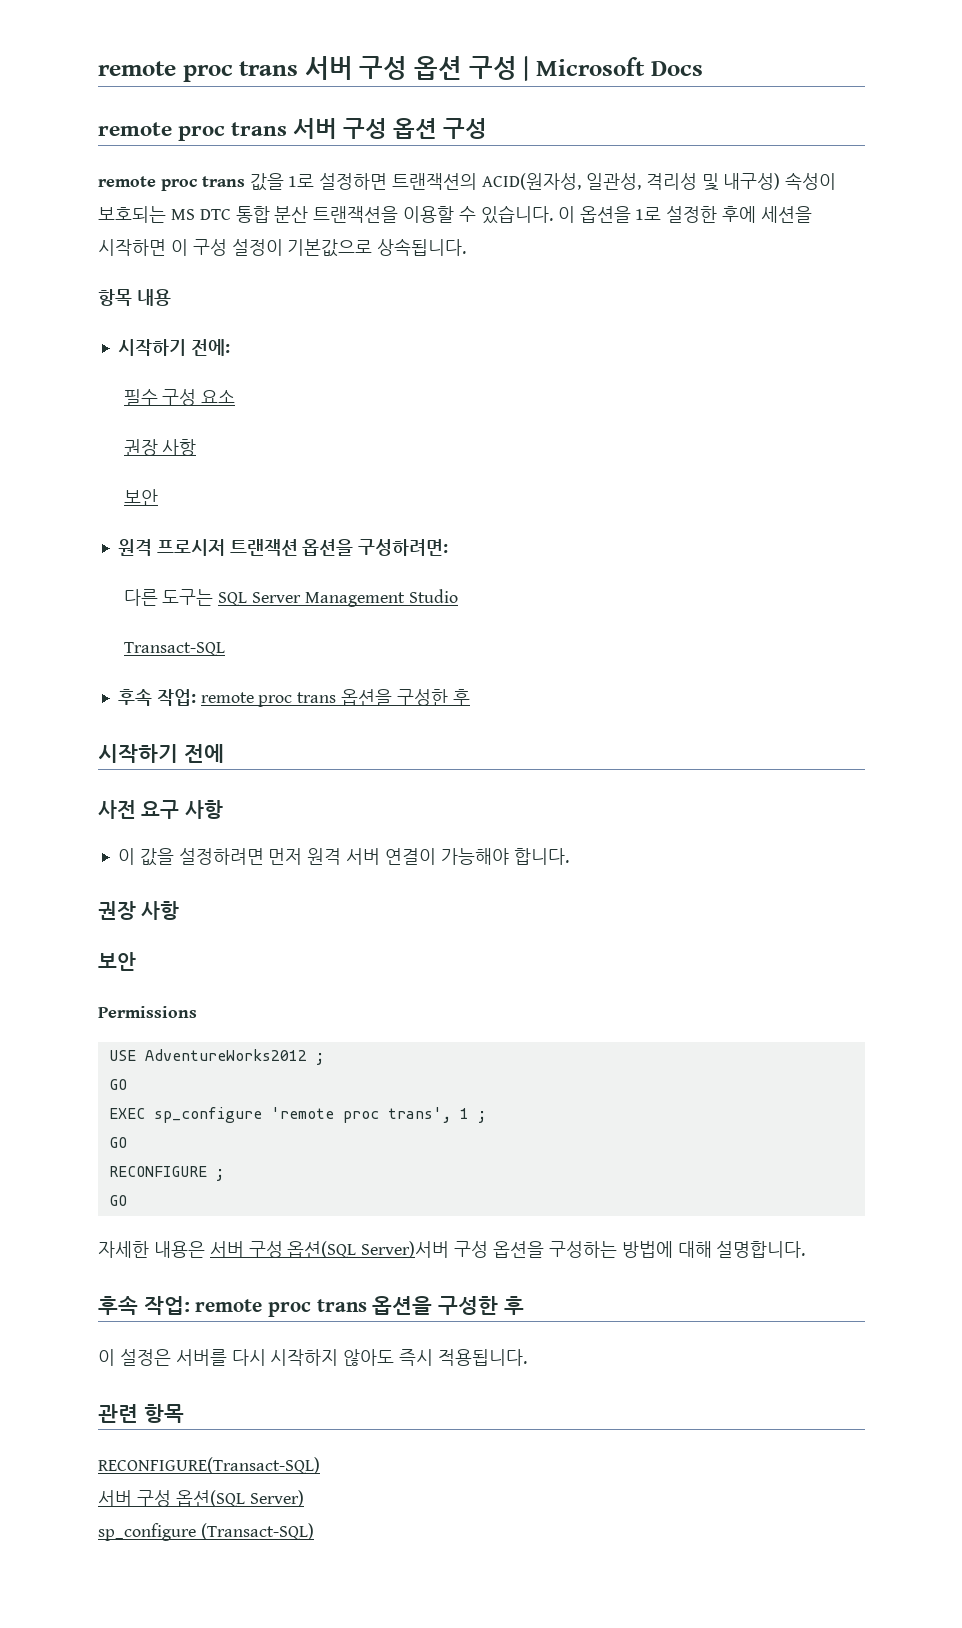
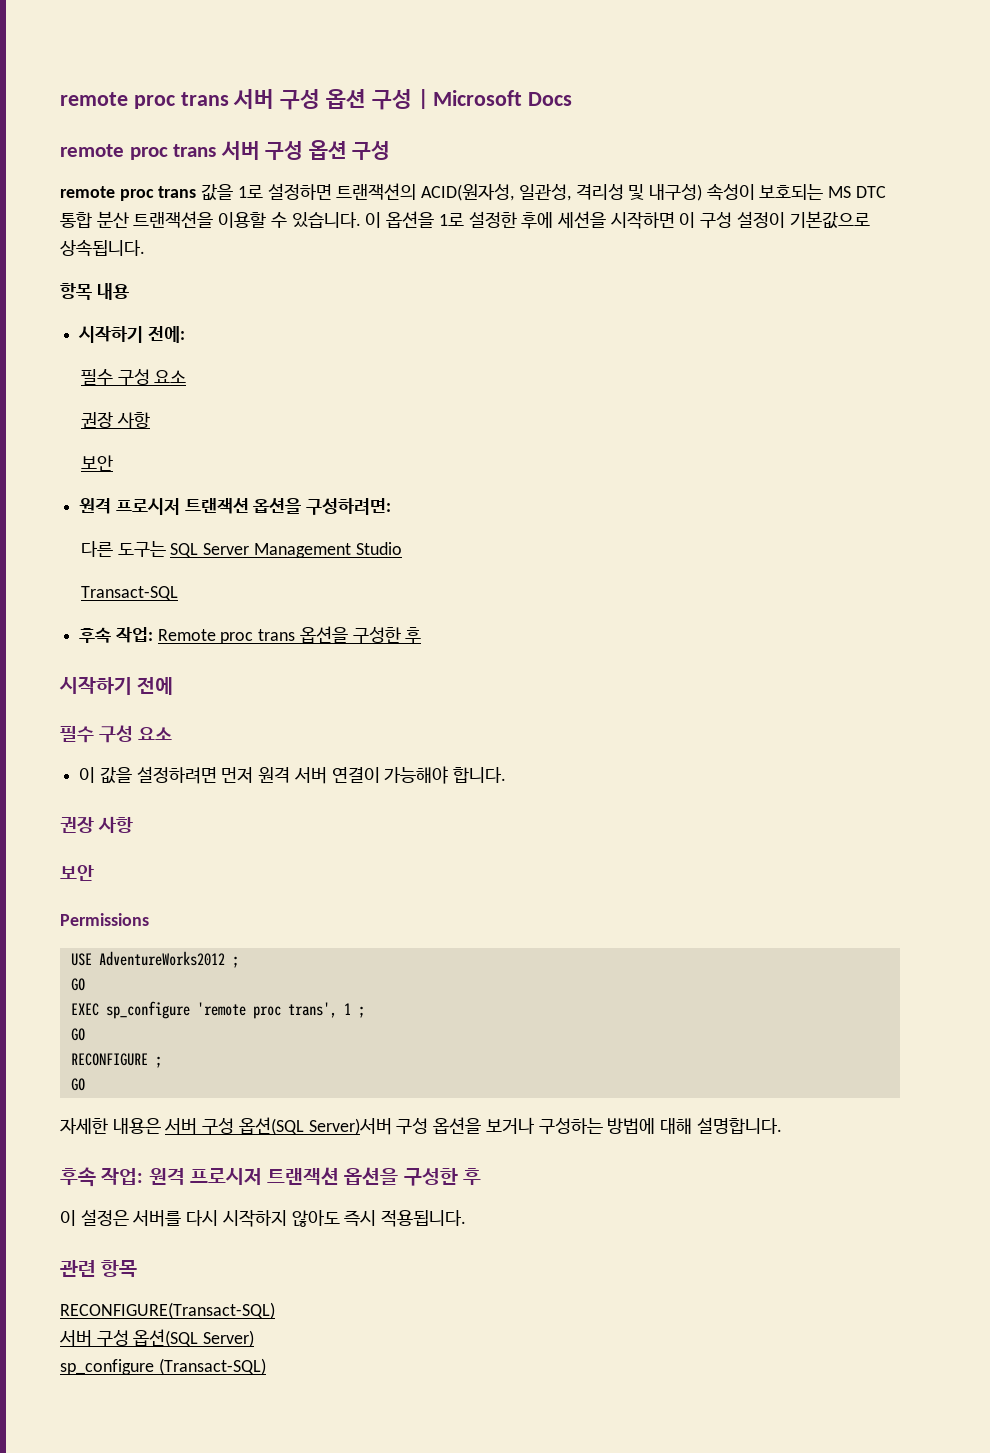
[200,692,254,703] remote -> [157,629,216,641] Remote
[98,800,223,819] 사전 요구 사항 -> [60,725,172,743] 필수 구성 요소
(545, 1249) none -> [485,1117,535,1134] 보거나
[195,1299,367,1317] remote proc trans -> [148,1167,340,1185] 원격 프로시저 트랜잭션

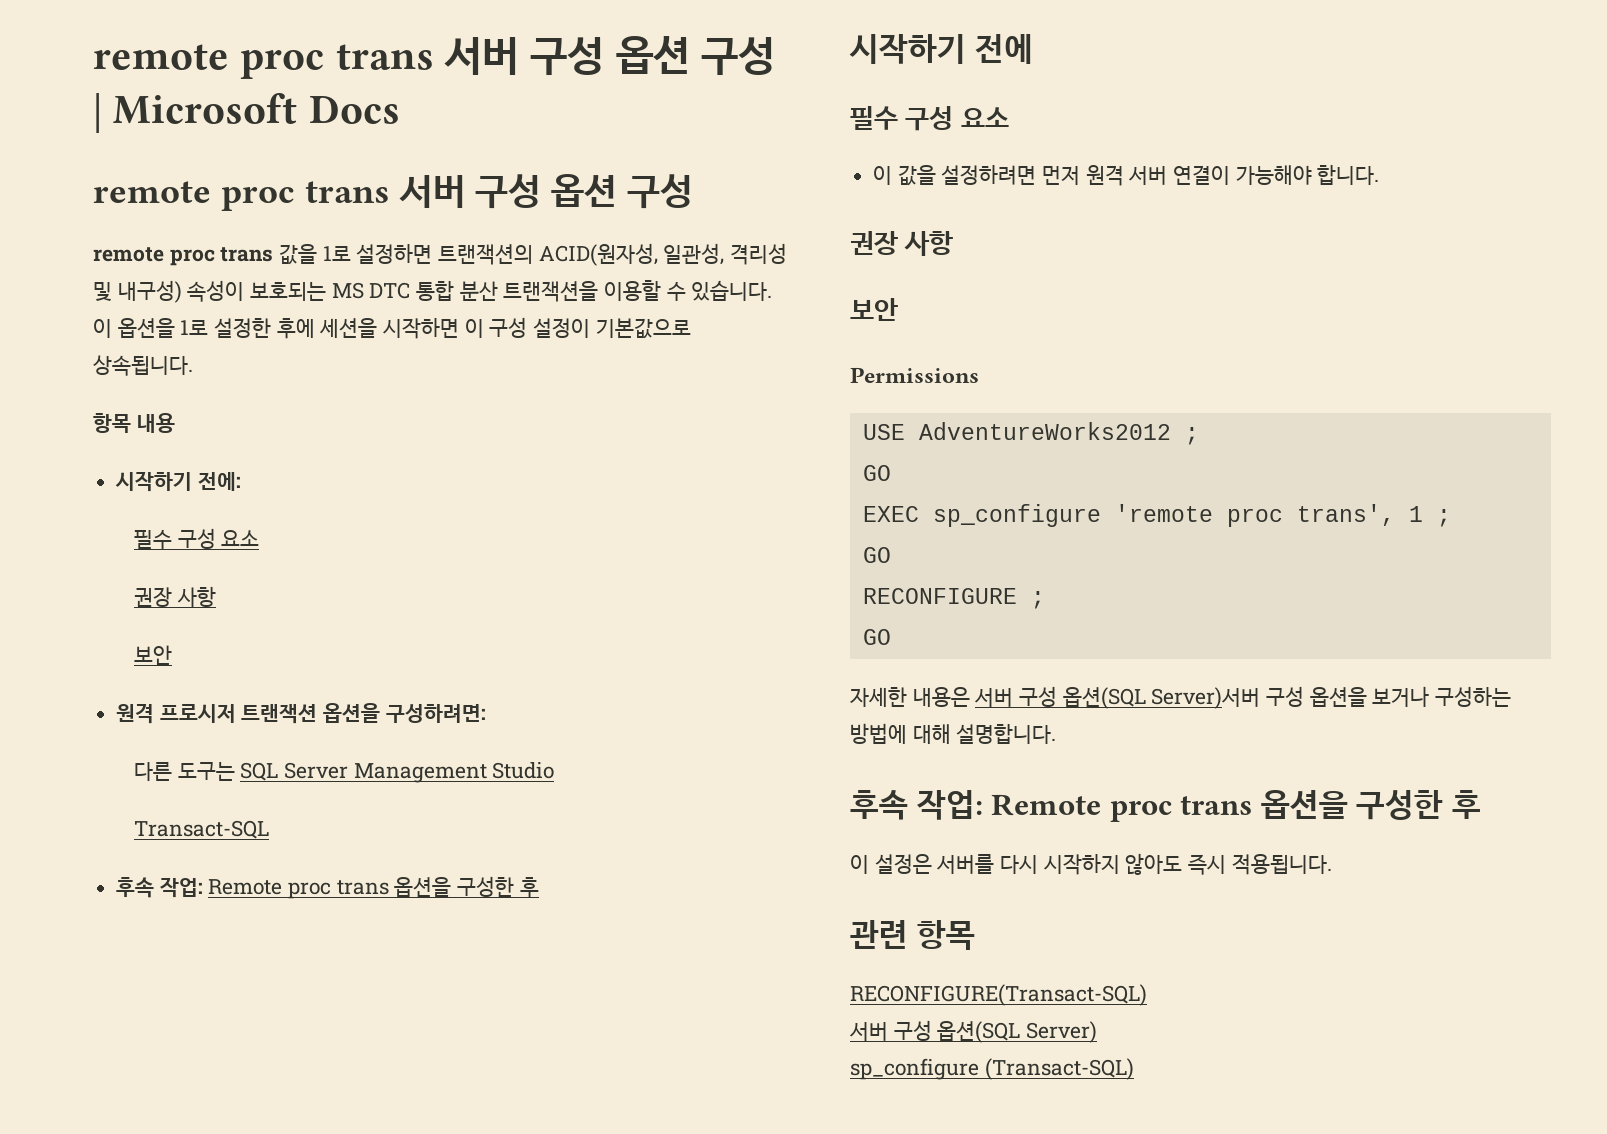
[148,1167,340,1185] 원격 프로시저 트랜잭션 -> [991,794,1253,822] Remote proc trans

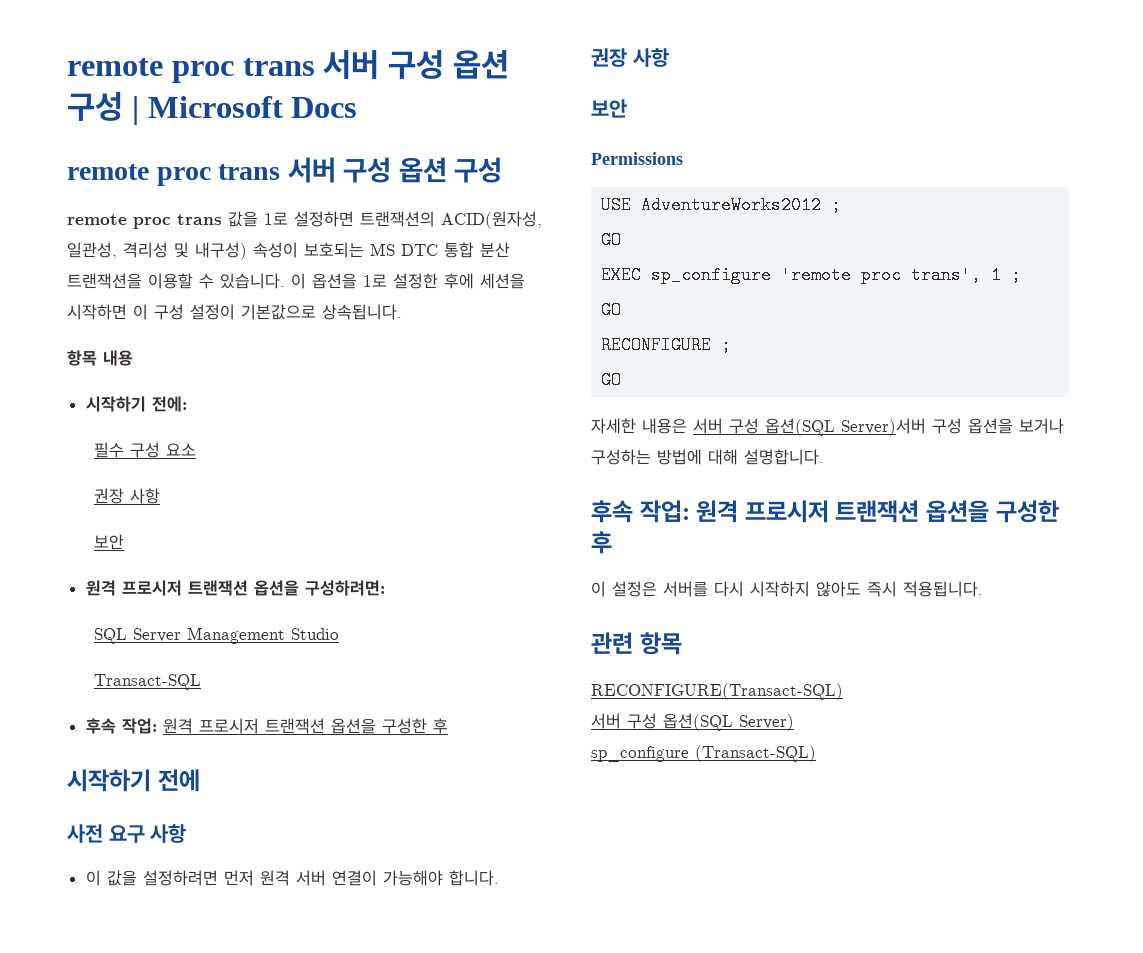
[133,762,235,781] 다른 도구는 -> (385, 588) none
[208,879,389,899] Remote proc trans -> [162,718,325,734] 원격 프로시저 트랜잭션
[850,106,1009,131] 필수 구성 요소 -> [67,824,187,843] 사전 요구 사항
[991,794,1253,822] Remote proc trans -> [696,500,920,523] 원격 프로시저 트랜잭션

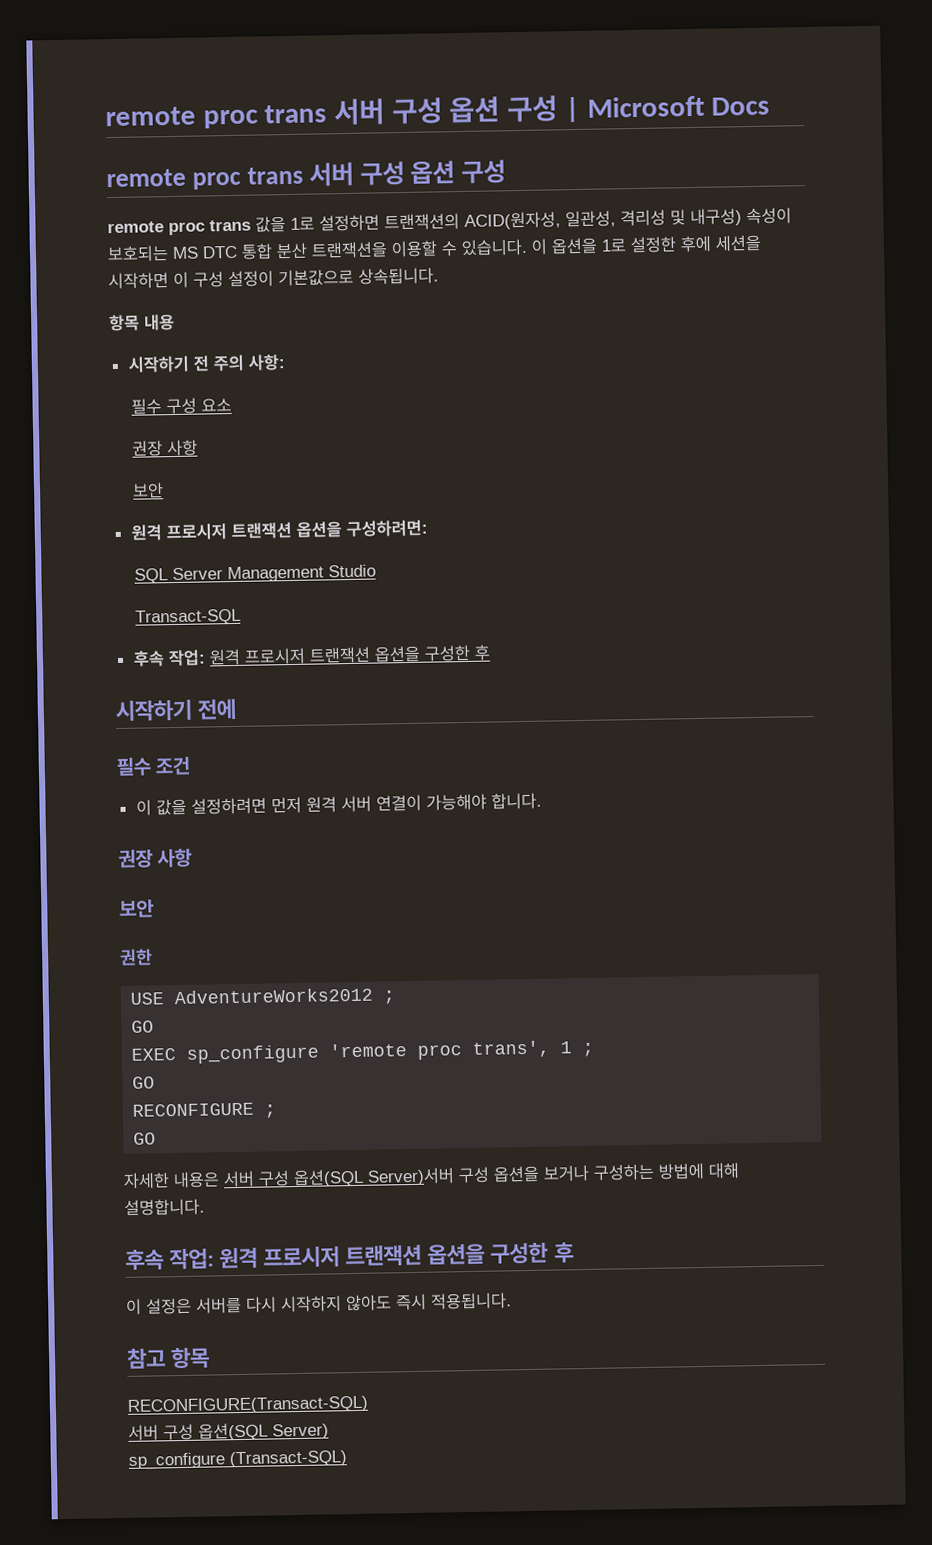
[151,396,187,412] 전에: -> [192,354,286,372] 전 주의 사항:
[67,824,187,843] 사전 요구 사항 -> [116,756,191,777] 필수 조건
[591,152,683,165] Permissions -> [119,948,153,967] 권한
[591,632,633,654] 관련 -> [126,1347,166,1369] 참고

